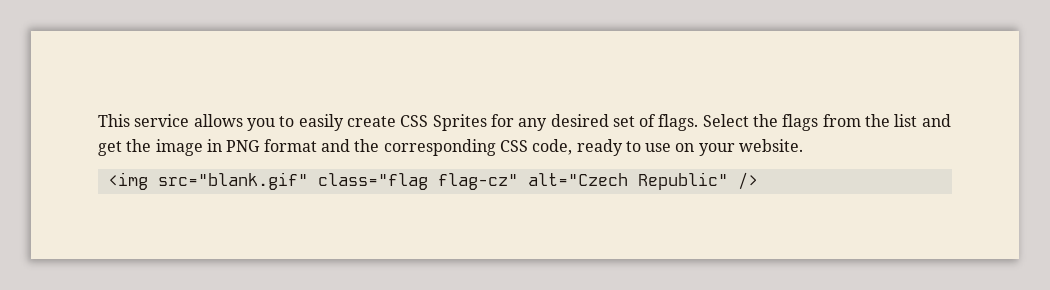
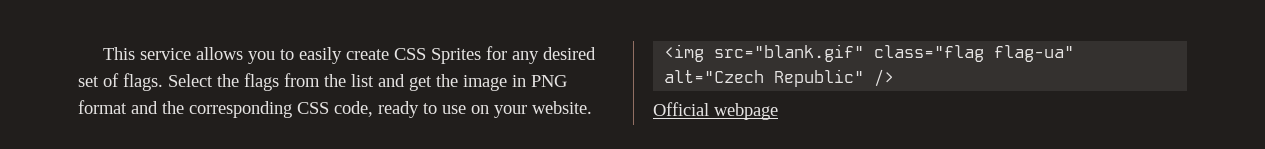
[437,173,518,190] flag-cz" -> [994,45,1075,62] flag-ua"
(758, 181) none -> [653,102,778,120] // Official webpage

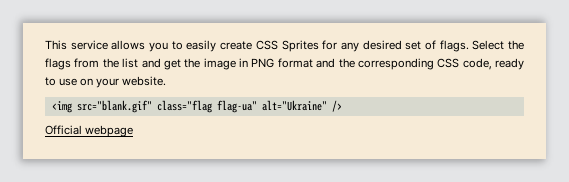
[664,69,865,87] alt="Czech Republic" -> [261,100,327,111] alt="Ukraine"

